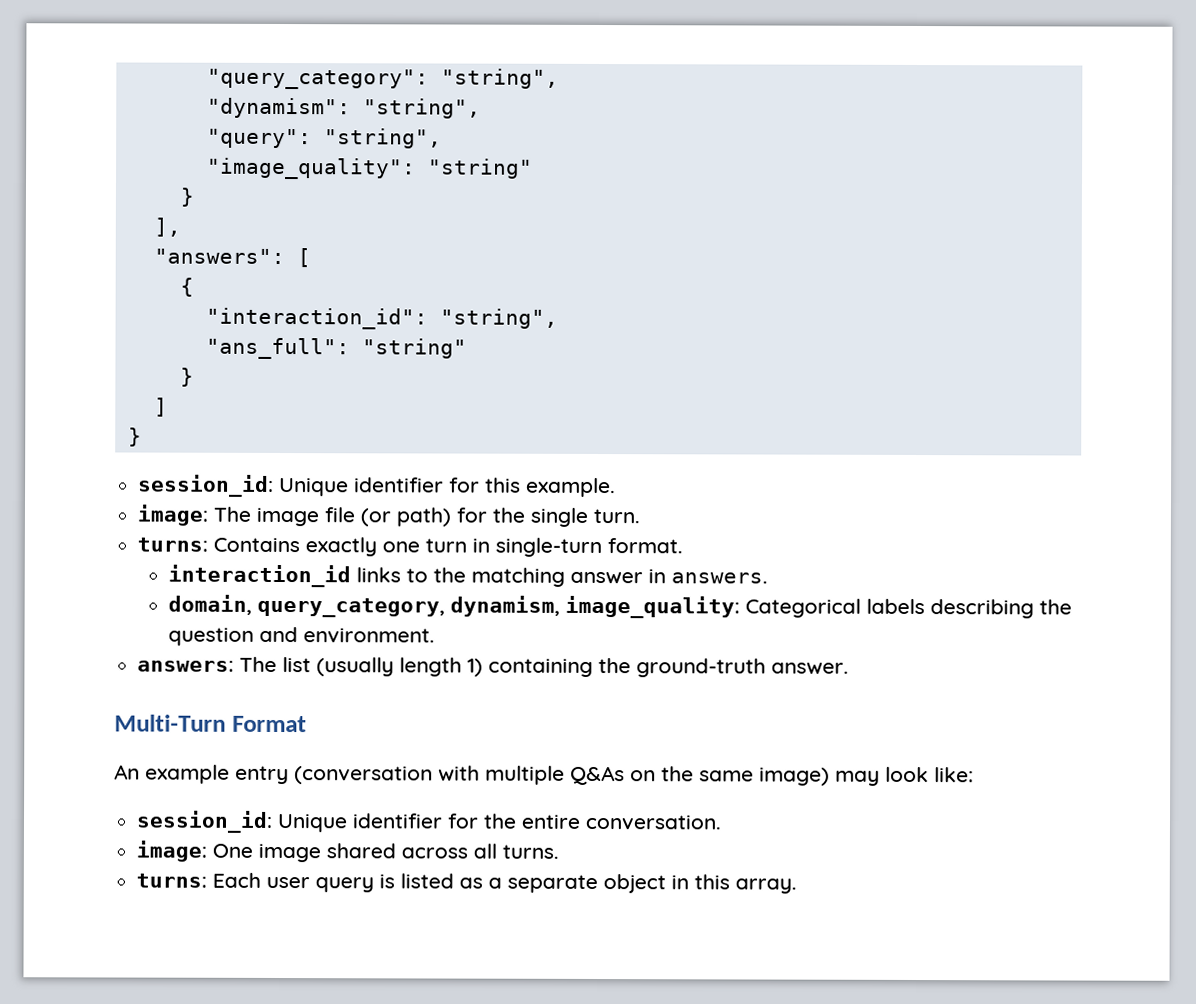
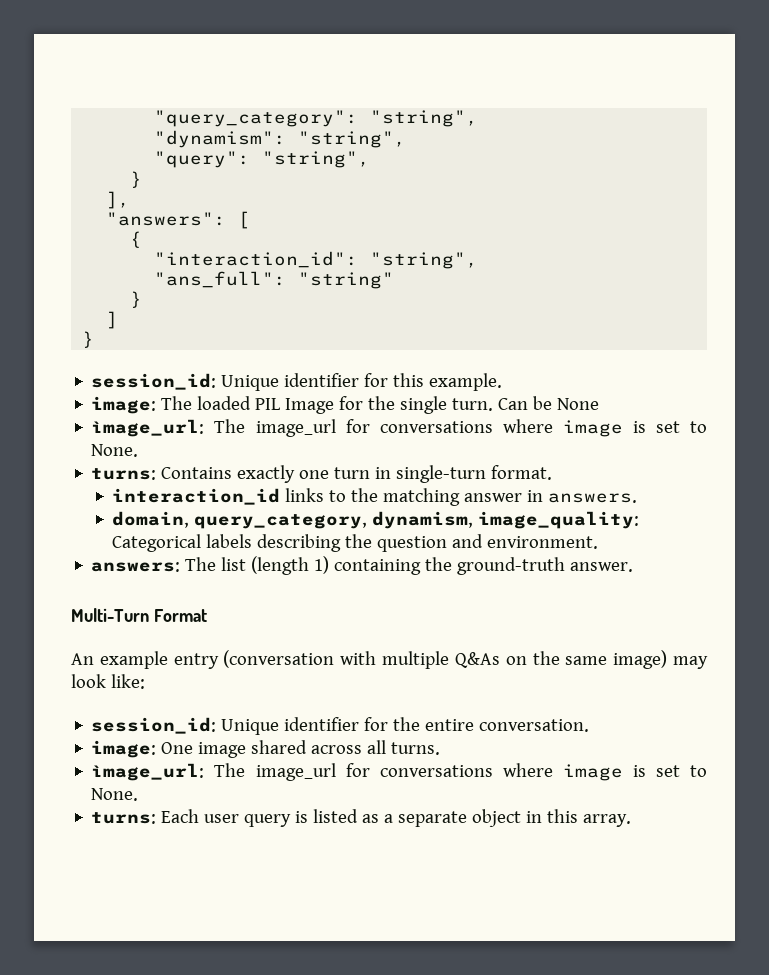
[206,157,533,180] // "image_quality": "string" -> (371, 159) none
[256,507,452,527] image file (or path) -> [197,396,335,414] loaded PIL Image
(641, 516) none -> [498,396,600,410] [91,419,707,437] [91,444,139,457] Can be None // ìmage_url: The image_url for conversations where image is set to None.
[316,657,463,677] (usually length -> [251,556,310,575] (length
(560, 851) none -> [91,763,707,781] [91,788,139,801] // ìmage_url: The image_url for conversations where image is set to None.

